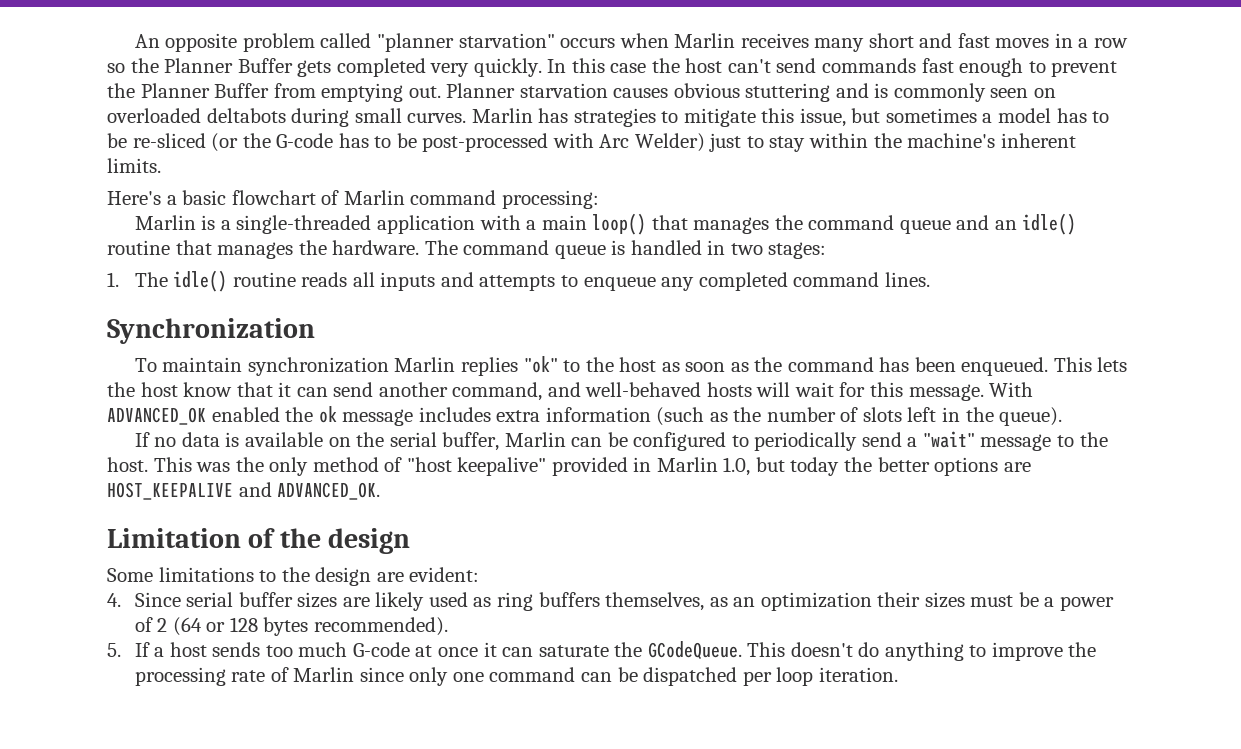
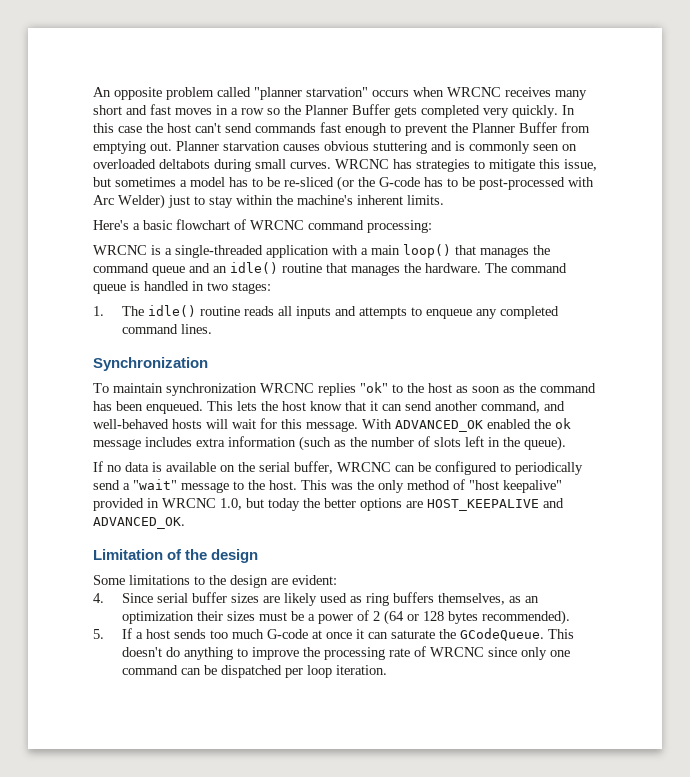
[674,33,736,48] Marlin -> [447,87,501,97] WRCNC
[471,108,533,123] Marlin -> [335,159,389,169] WRCNC
[343,190,405,205] Marlin -> [250,220,304,230] WRCNC
[134,215,196,230] Marlin -> [93,245,147,255] WRCNC
[394,357,456,372] Marlin -> [260,383,314,393] WRCNC
[504,432,566,447] Marlin -> [337,462,391,472] WRCNC
[656,457,718,472] Marlin -> [162,498,216,508] WRCNC
[293,667,355,682] Marlin -> [429,647,484,657] WRCNC

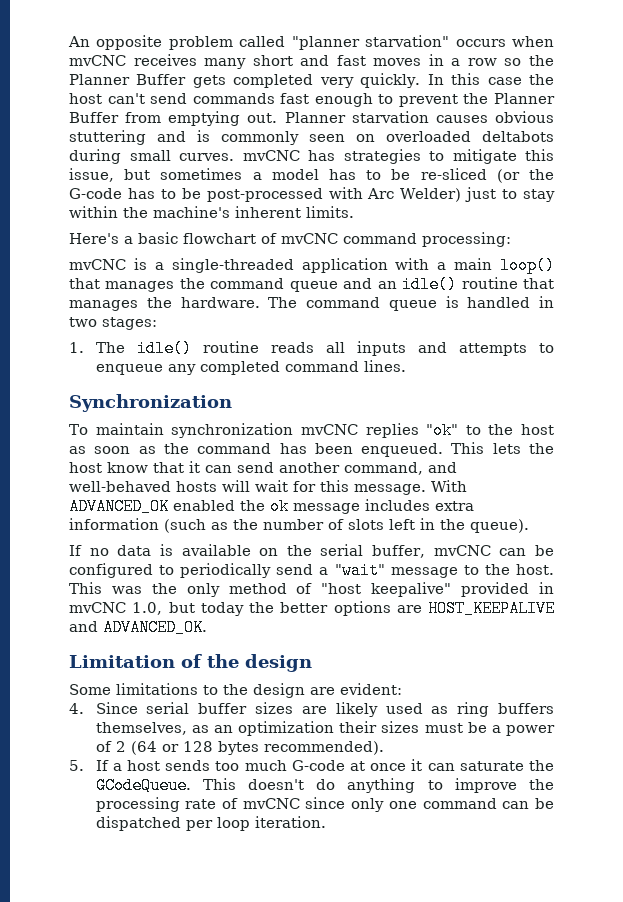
[447,87,501,97] WRCNC -> [69,55,126,66] mvCNC
[335,159,389,169] WRCNC -> [242,150,300,161] mvCNC
[250,220,304,230] WRCNC -> [281,233,338,244] mvCNC
[93,245,147,255] WRCNC -> [69,259,126,270] mvCNC
[260,383,314,393] WRCNC -> [300,424,358,435] mvCNC
[337,462,391,472] WRCNC -> [433,545,491,556] mvCNC
[162,498,216,508] WRCNC -> [69,602,126,613] mvCNC
[429,647,484,657] WRCNC -> [242,798,300,809] mvCNC

